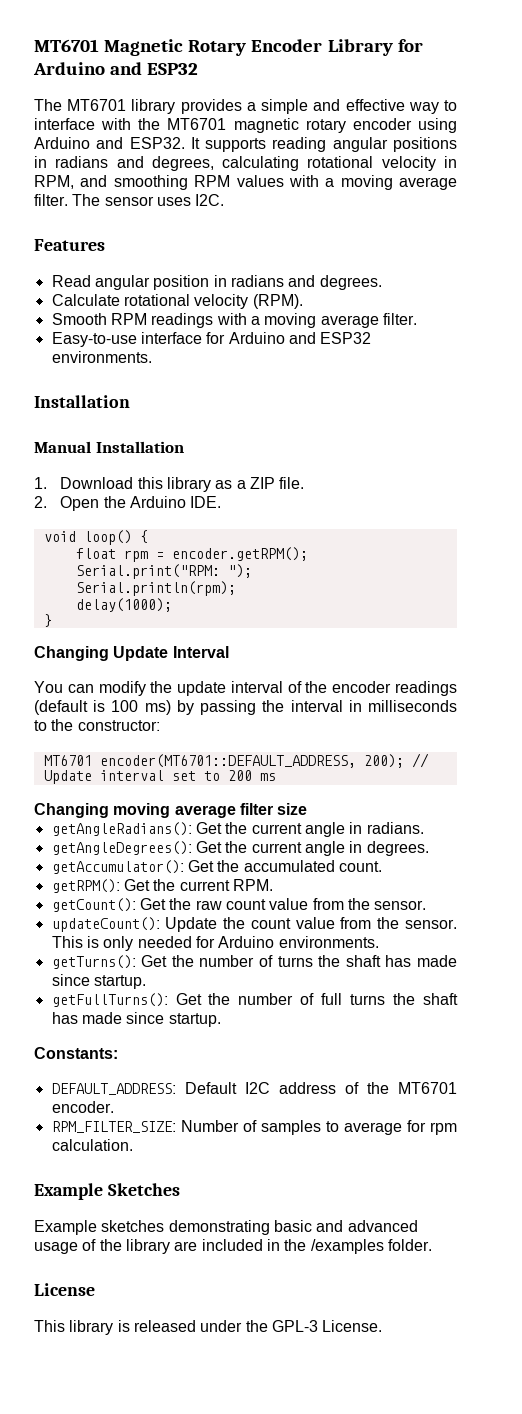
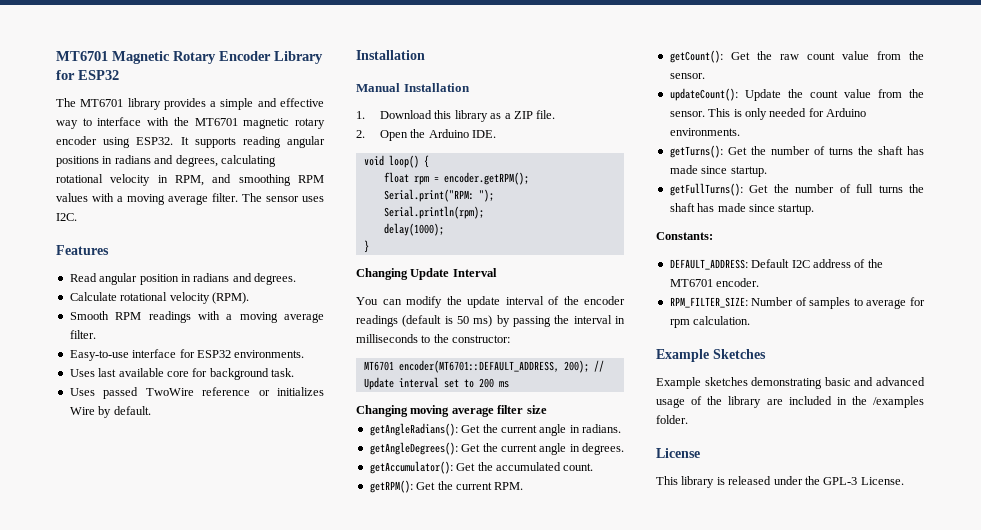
[33,62,143,75] Arduino and -> (75, 75) none
[34,137,124,149] Arduino and -> (131, 142) none
[228,332,316,344] Arduino and -> (195, 353) none
(152, 357) none -> [69,368,294,380] [69,387,324,399] [69,406,151,418] // Uses last available core for background task. // Uses passed TwoWire reference or initializes Wire by default.
[111,700,139,712] 100 -> [457,316,469,324] 50

